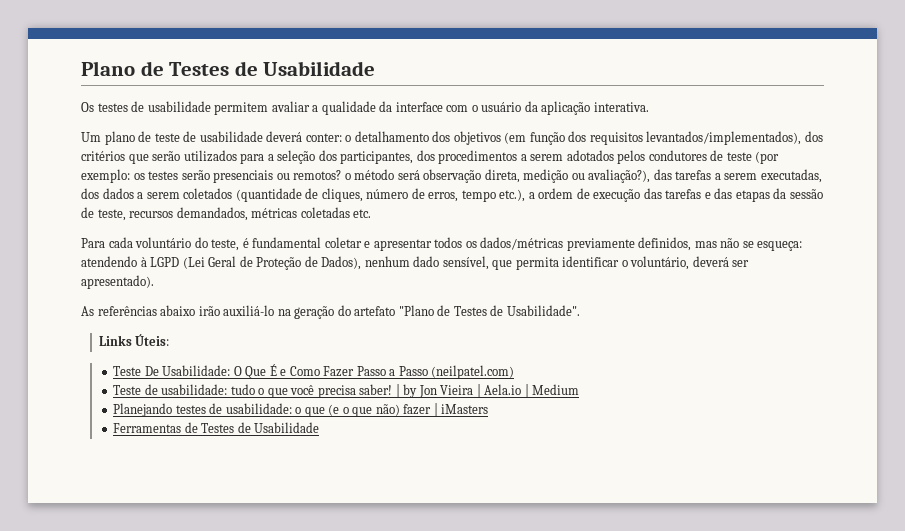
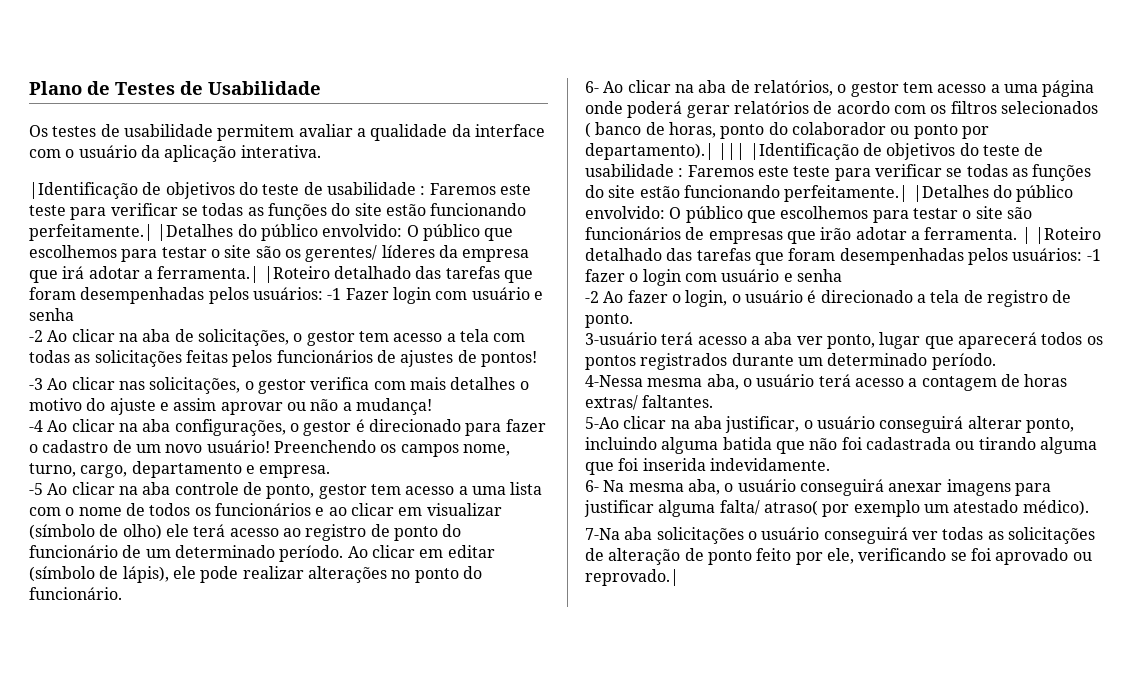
[81,131,823,145] [81,150,780,164] [81,169,822,183] [81,188,823,202] [81,207,372,221] [81,237,803,251] [81,256,750,270] [81,275,154,289] [81,305,580,319] [98,334,170,346] [113,364,515,379] [113,384,580,398] [113,403,489,417] [113,422,320,433] Um plano de teste de usabilidade deverá conter: o detalhamento dos objetivos (em função dos requisitos levantados/implementados), dos critérios que serão utilizados para a seleção dos participantes, dos procedimentos a serem adotados pelos condutores de teste (por exemplo: os testes serão presenciais ou remotos? o método será observação direta, medição ou avaliação?), das tarefas a serem executadas, dos dados a serem coletados (quantidade de cliques, número de erros, tempo etc.), a ordem de execução das tarefas e das etapas da sessão de teste, recursos demandados, métricas coletadas etc. // Para cada voluntário do teste, é fundamental coletar e apresentar todos os dados/métricas previamente definidos, mas não se esqueça: atendendo à LGPD (Lei Geral de Proteção de Dados), nenhum dado sensível, que permita identificar o voluntário, deverá ser apresentado). // As referências abaixo irão auxiliá-lo na geração do artefato "Plano de Testes de Usabilidade". // Links Úteis: // Teste De Usabilidade: O Que É e Como Fazer Passo a Passo (neilpatel.com) // Teste de usabilidade: tudo o que você precisa saber! | by Jon Vieira | Aela.io | Medium // Planejando testes de usabilidade: o que (e o que não) fazer | iMasters // Ferramentas de Testes de Usabilidade -> [29,182,531,199] [29,203,527,220] [29,224,514,241] [29,245,530,262] [29,266,533,283] [29,287,543,304] [29,308,74,321] [29,329,526,346] [29,350,537,367] [29,377,529,394] [29,398,432,415] [29,419,546,436] [29,440,510,457] [29,461,331,478] [29,482,543,499] [29,503,502,516] [29,524,462,541] [29,545,495,562] [29,566,482,583] [29,587,122,600] [585,80,1095,97] [585,101,1098,118] [585,122,989,139] [585,143,1044,160] [585,164,1092,181] [585,185,1074,202] [585,206,1032,223] [585,227,1101,244] [585,248,1101,265] [585,269,842,286] [585,290,1072,307] [585,313,633,328] [585,332,1103,349] [585,353,996,370] [585,374,1068,391] [585,395,714,410] [585,416,1074,433] [585,437,1097,454] [585,458,830,475] [585,479,1051,496] [584,500,1089,517] [585,527,1095,544] [585,548,1092,565] [585,569,679,586] |Identificação de objetivos do teste de usabilidade : Faremos este teste para verificar se todas as funções do site estão funcionando perfeitamente.| |Detalhes do público envolvido: O público que escolhemos para testar o site são os gerentes/ líderes da empresa que irá adotar a ferramenta.| |Roteiro detalhado das tarefas que foram desempenhadas pelos usuários: -1 Fazer login com usuário e senha // -2 Ao clicar na aba de solicitações, o gestor tem acesso a tela com todas as solicitações feitas pelos funcionários de ajustes de pontos! // -3 Ao clicar nas solicitações, o gestor verifica com mais detalhes o motivo do ajuste e assim aprovar ou não a mudança! // -4 Ao clicar na aba configurações, o gestor é direcionado para fazer o cadastro de um novo usuário! Preenchendo os campos nome, turno, cargo, departamento e empresa. // -5 Ao clicar na aba controle de ponto, gestor tem acesso a uma lista com o nome de todos os funcionários e ao clicar em visualizar (símbolo de olho) ele terá acesso ao registro de ponto do funcionário de um determinado período. Ao clicar em editar (símbolo de lápis), ele pode realizar alterações no ponto do funcionário. // 6- Ao clicar na aba de relatórios, o gestor tem acesso a uma página onde poderá gerar relatórios de acordo com os filtros selecionados ( banco de horas, ponto do colaborador ou ponto por departamento).| ||| |Identificação de objetivos do teste de usabilidade : Faremos este teste para verificar se todas as funções do site estão funcionando perfeitamente.| |Detalhes do público envolvido: O público que escolhemos para testar o site são funcionários de empresas que irão adotar a ferramenta. | |Roteiro detalhado das tarefas que foram desempenhadas pelos usuários: -1 fazer o login com usuário e senha // -2 Ao fazer o login, o usuário é direcionado a tela de registro de ponto. // 3-usuário terá acesso a aba ver ponto, lugar que aparecerá todos os pontos registrados durante um determinado período. // 4-Nessa mesma aba, o usuário terá acesso a contagem de horas extras/ faltantes. // 5-Ao clicar na aba justificar, o usuário conseguirá alterar ponto, incluindo alguma batida que não foi cadastrada ou tirando alguma que foi inserida indevidamente. // 6- Na mesma aba, o usuário conseguirá anexar imagens para justificar alguma falta/ atraso( por exemplo um atestado médico). // 7-Na aba solicitações o usuário conseguirá ver todas as solicitações de alteração de ponto feito por ele, verificando se foi aprovado ou reprovado.|

